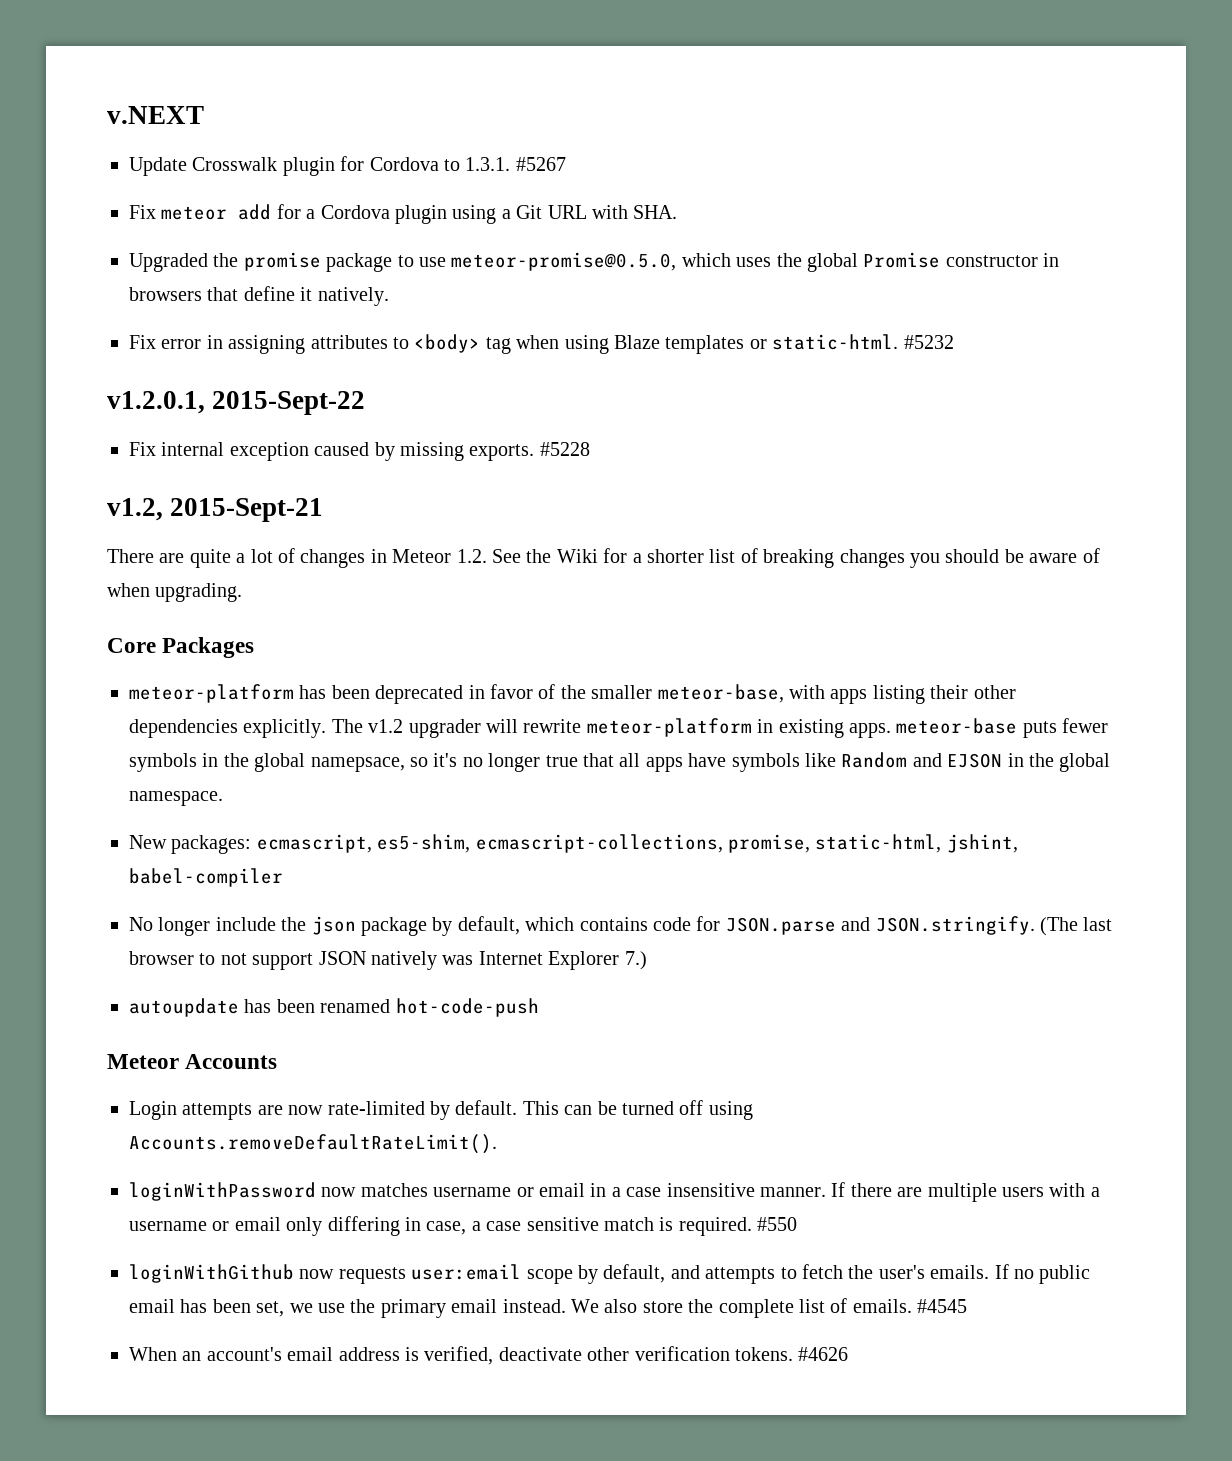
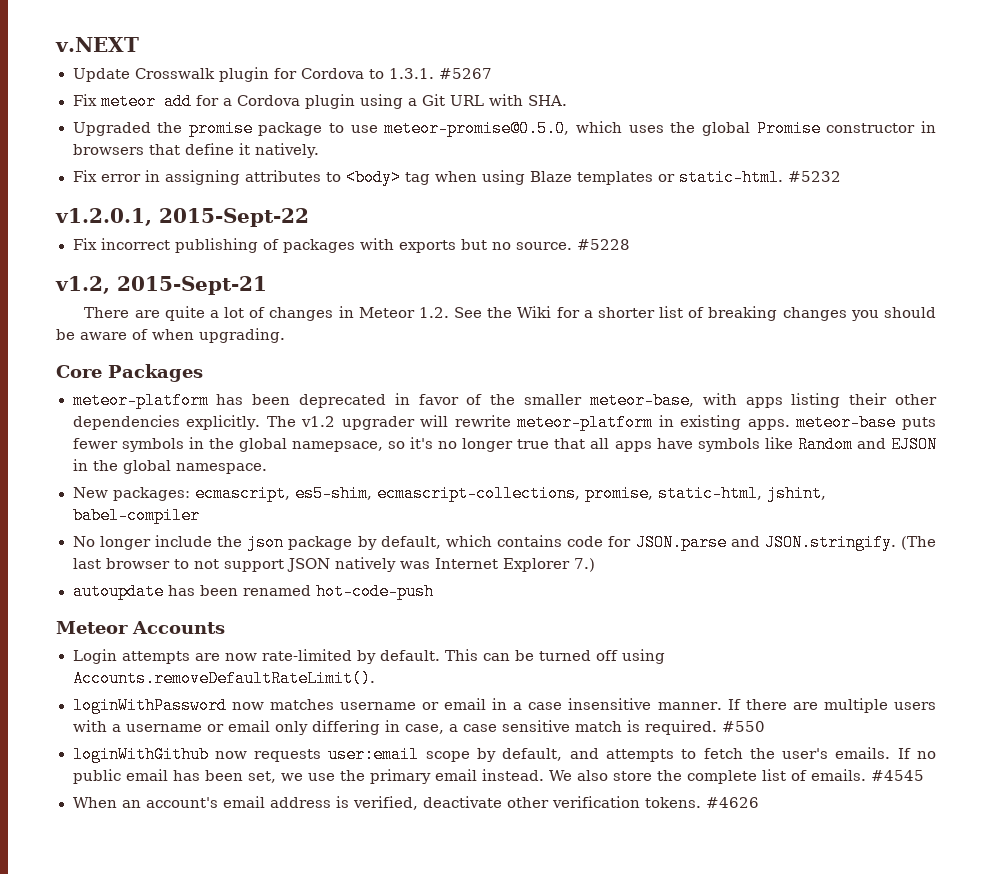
[161,442,535,461] internal exception caused by missing exports. -> [100,238,572,253] incorrect publishing of packages with exports but no source.

